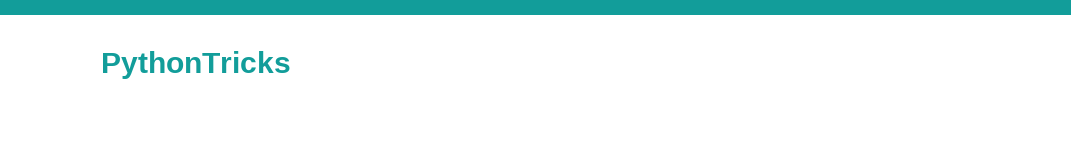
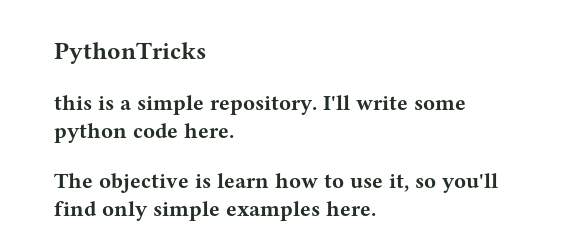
(291, 65) none -> [54,95,466,115] [54,123,234,143] [54,173,498,193] [54,201,376,221] // this is a simple repository. I'll write some python code here. // The objective is learn how to use it, so you'll find only simple examples here.

